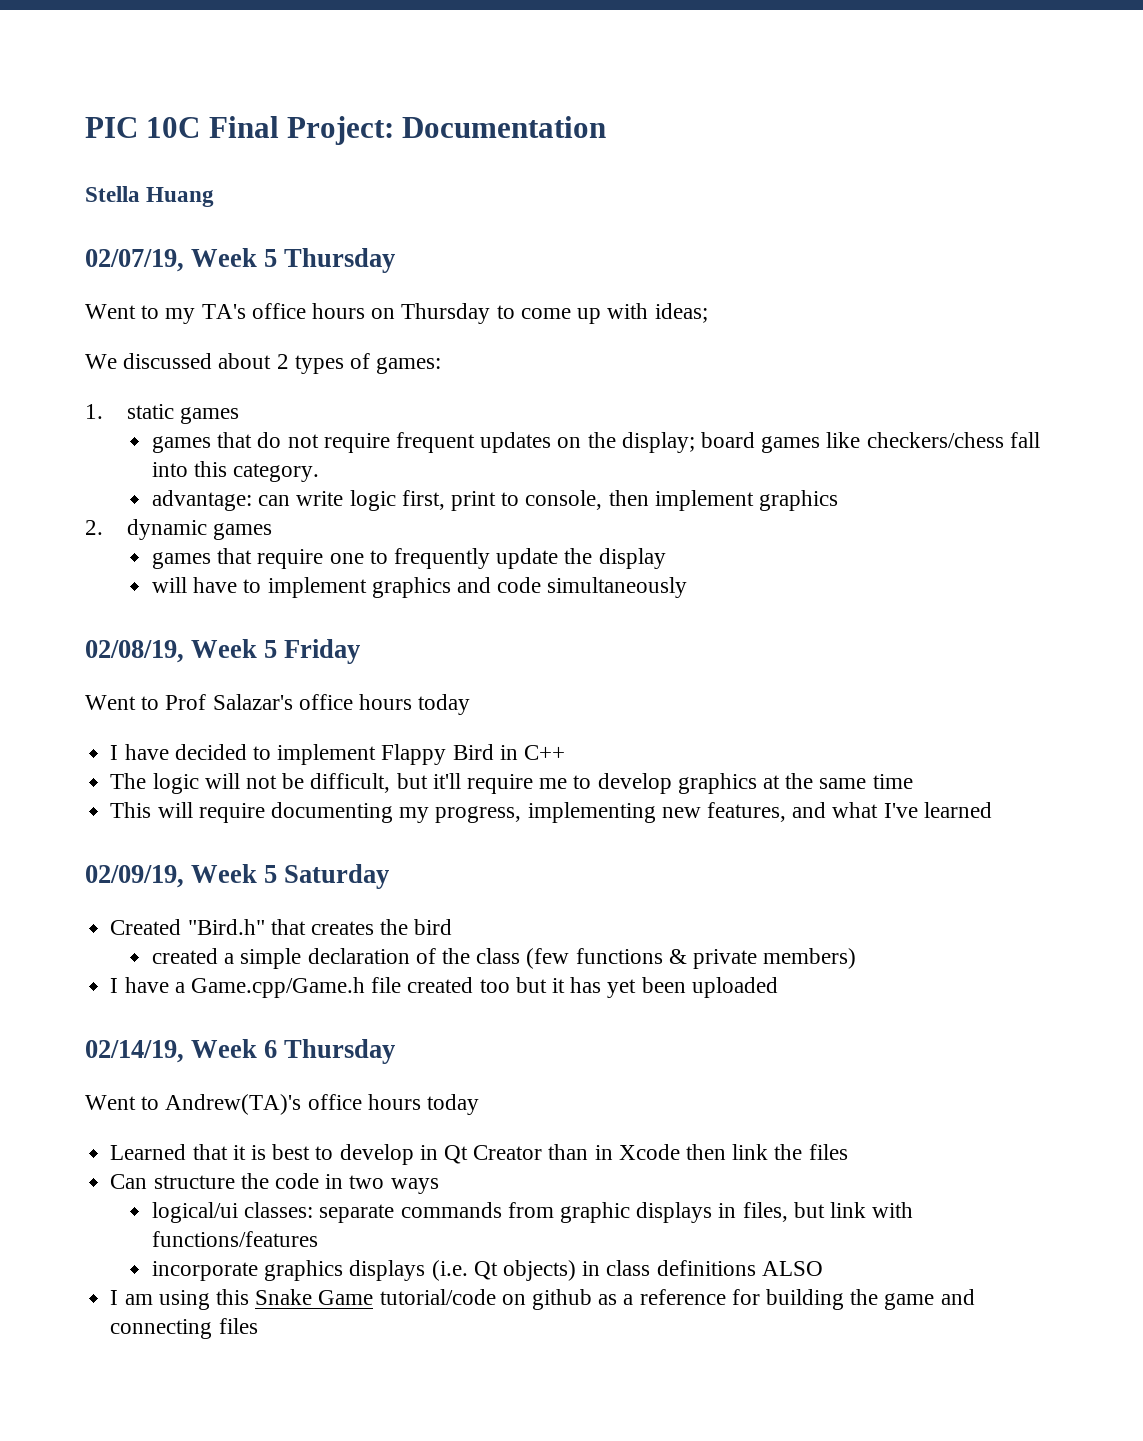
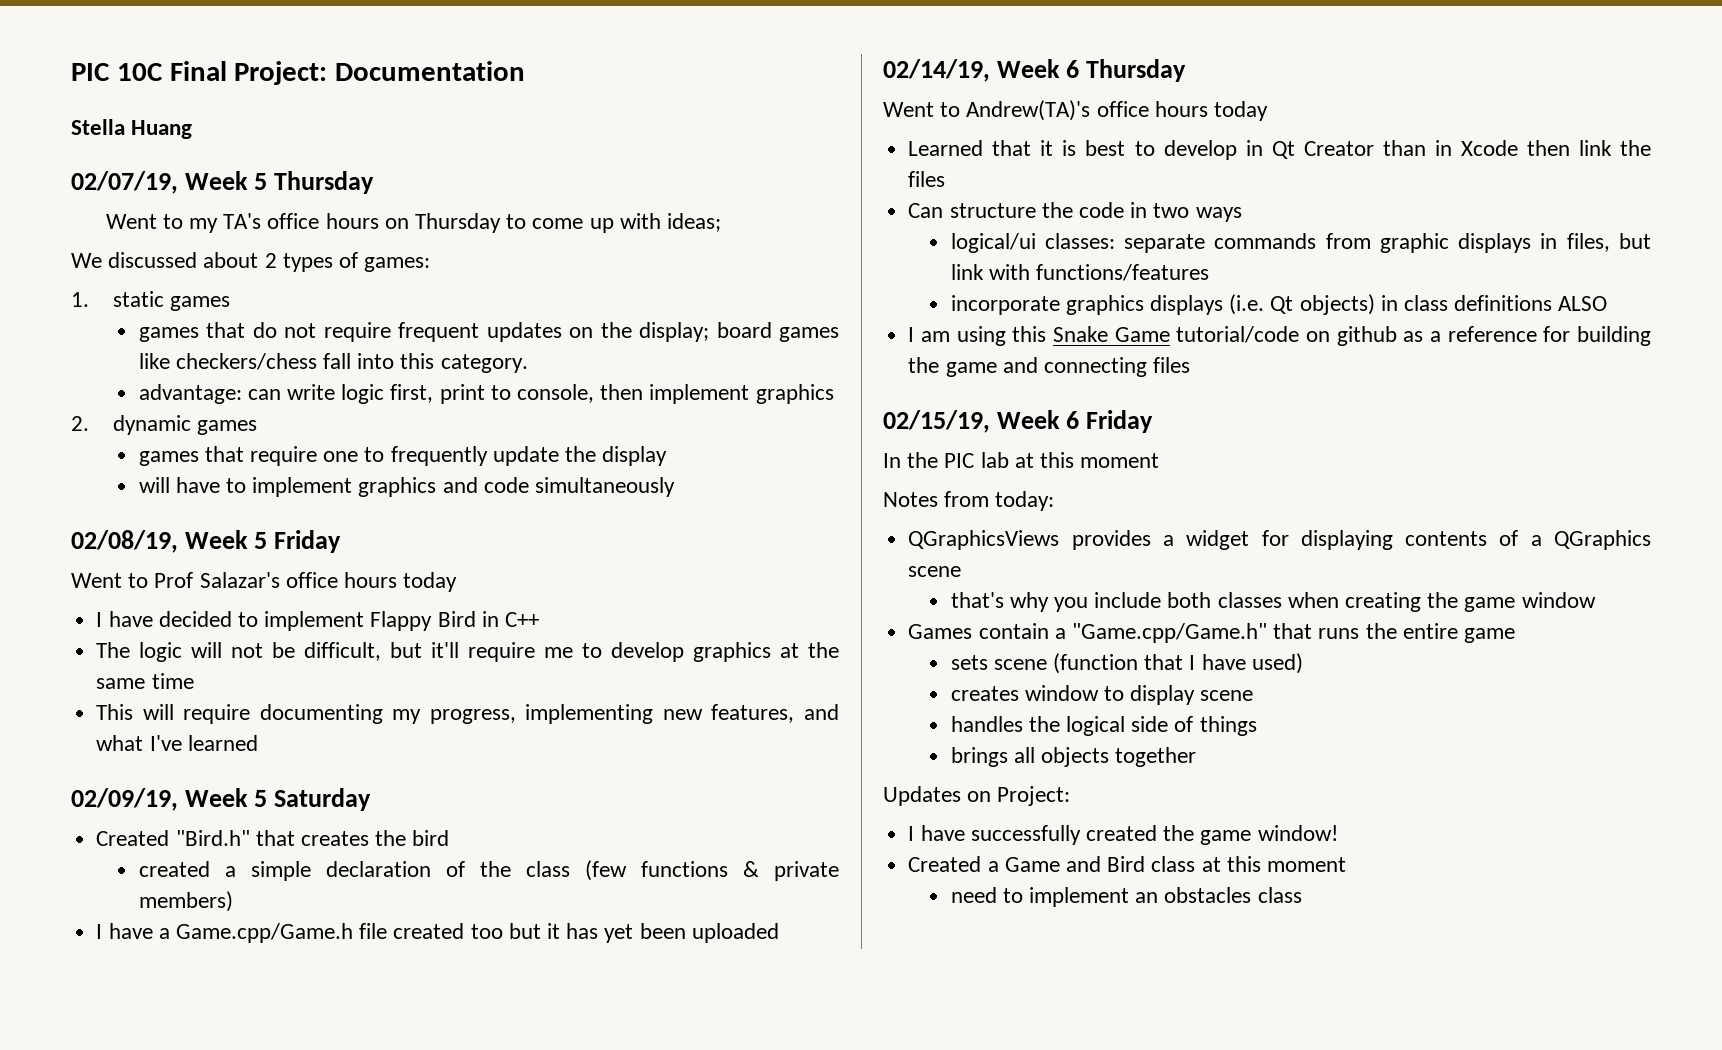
(258, 1326) none -> [883,410,1154,433] [883,452,1160,468] [883,491,1055,511] [908,530,1651,550] [908,566,962,577] [950,592,1596,612] [908,623,1515,643] [950,653,1303,674] [950,685,1254,705] [950,716,1257,736] [950,747,1197,767] [883,786,1071,806] [908,825,1338,845] [908,856,1346,872] [950,887,1302,907] // 02/15/19, Week 6 Friday // In the PIC lab at this moment // Notes from today: // QGraphicsViews provides a widget for displaying contents of a QGraphics scene // that's why you include both classes when creating the game window // Games contain a "Game.cpp/Game.h" that runs the entire game // sets scene (function that I have used) // creates window to display scene // handles the logical side of things // brings all objects together // Updates on Project: // I have successfully created the game window! // Created a Game and Bird class at this moment // need to implement an obstacles class

